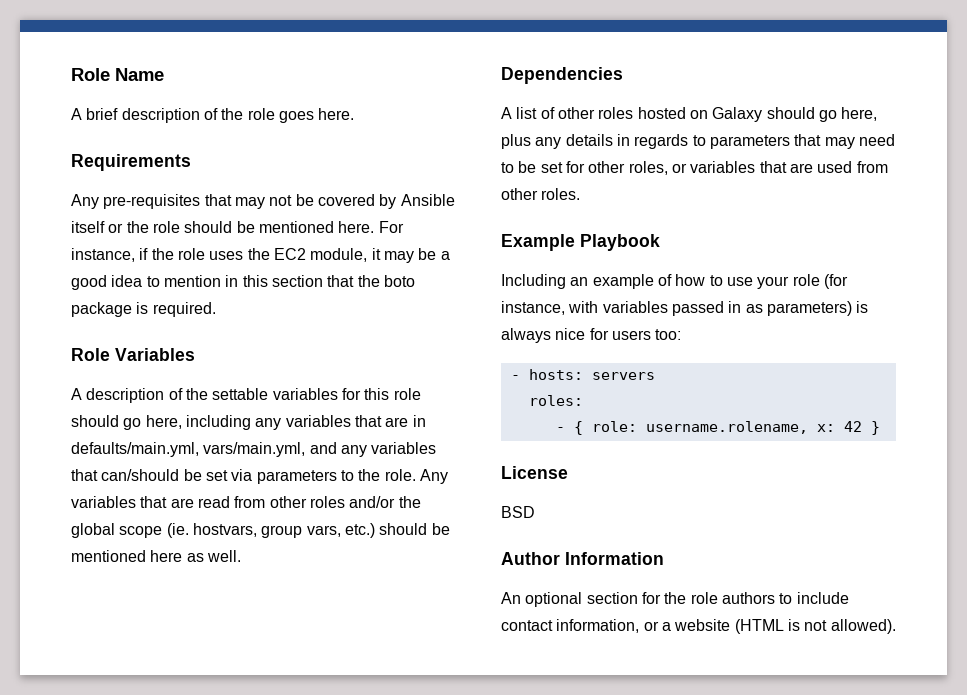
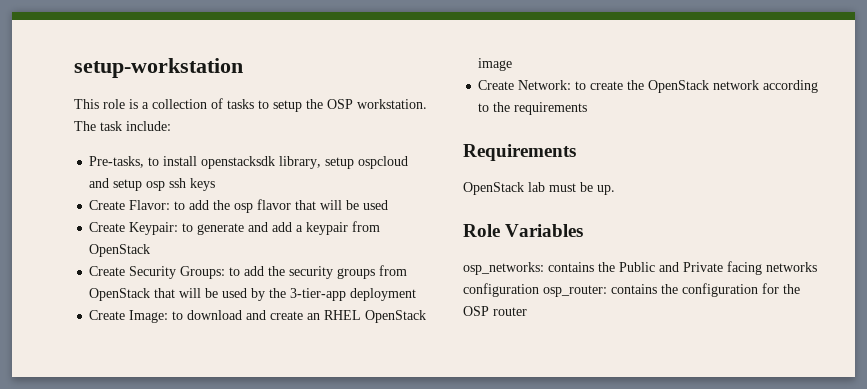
[71,68,164,81] [71,108,355,123] [71,154,191,171] [71,194,455,209] [71,221,404,233] [71,248,450,263] [71,275,415,290] [71,302,216,317] [71,348,195,361] [71,388,421,403] [71,415,426,430] [71,442,437,457] [71,469,448,484] [71,496,421,508] [71,523,450,538] [71,550,241,562] [501,67,623,84] [501,107,878,122] [501,134,895,149] [501,161,888,175] [501,188,581,200] [501,234,660,251] [501,274,848,289] [501,301,869,316] [501,328,682,343] [510,369,655,380] [528,395,583,406] [555,421,880,435] [501,466,568,479] [501,506,535,518] [501,552,664,565] [501,592,849,607] [501,619,896,634] Role Name // A brief description of the role goes here. // Requirements // Any pre-requisites that may not be covered by Ansible itself or the role should be mentioned here. For instance, if the role uses the EC2 module, it may be a good idea to mention in this section that the boto package is required. // Role Variables // A description of the settable variables for this role should go here, including any variables that are in defaults/main.yml, vars/main.yml, and any variables that can/should be set via parameters to the role. Any variables that are read from other roles and/or the global scope (ie. hostvars, group vars, etc.) should be mentioned here as well. // Dependencies // A list of other roles hosted on Galaxy should go here, plus any details in regards to parameters that may need to be set for other roles, or variables that are used from other roles. // Example Playbook // Including an example of how to use your role (for instance, with variables passed in as parameters) is always nice for users too: // - hosts: servers // roles: // - { role: username.rolename, x: 42 } // License // BSD // Author Information // An optional section for the role authors to include contact information, or a website (HTML is not allowed). -> [74,58,243,78] [74,98,427,112] [74,121,171,131] [89,156,409,169] [89,178,216,191] [89,199,389,213] [89,221,381,235] [89,244,151,257] [89,265,408,279] [89,288,417,301] [89,310,427,323] [478,58,513,71] [478,80,819,93] [478,102,588,115] [463,144,576,161] [463,182,615,195] [463,224,584,237] [463,261,817,275] [463,283,800,297] [463,306,527,316] setup-workstation // This role is a collection of tasks to setup the OSP workstation. The task include: // Pre-tasks, to install openstacksdk library, setup ospcloud and setup osp ssh keys // Create Flavor: to add the osp flavor that will be used // Create Keypair: to generate and add a keypair from OpenStack // Create Security Groups: to add the security groups from OpenStack that will be used by the 3-tier-app deployment // Create Image: to download and create an RHEL OpenStack image // Create Network: to create the OpenStack network according to the requirements // Requirements // OpenStack lab must be up. // Role Variables // osp_networks: contains the Public and Private facing networks configuration osp_router: contains the configuration for the OSP router

